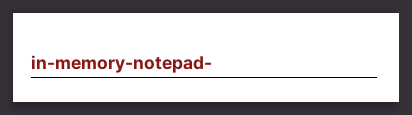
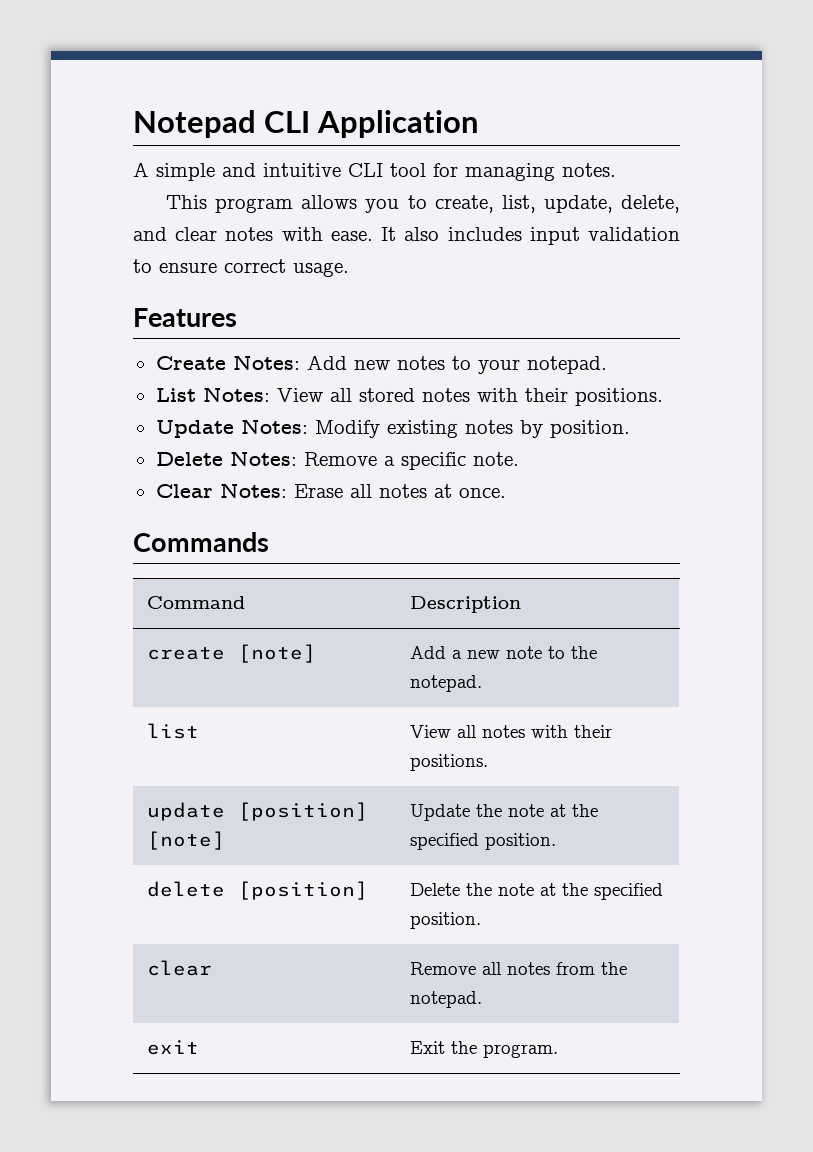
[31,55,212,73] in-memory-notepad- -> [133,110,479,138] [133,162,616,181] [166,195,680,213] [133,227,680,245] [133,259,349,277] [133,308,237,327] [155,355,607,374] [155,387,663,406] [155,419,630,438] [155,451,519,470] [155,483,506,498] [133,532,269,552] [146,596,245,609] [409,596,521,613] [146,644,316,663] [409,646,597,659] [409,675,482,692] [146,723,199,739] [409,725,612,738] [409,754,488,771] [146,802,368,821] [146,831,225,850] [409,804,598,821] [409,833,556,850] [146,881,368,900] [409,883,663,900] [409,912,481,929] [146,960,212,976] [409,962,627,975] [409,991,482,1008] [146,1040,199,1055] [409,1041,558,1058] Notepad CLI Application // A simple and intuitive CLI tool for managing notes. // This program allows you to create, list, update, delete, and clear notes with ease. It also includes input validation to ensure correct usage. // Features // Create Notes: Add new notes to your notepad. // List Notes: View all stored notes with their positions. // Update Notes: Modify existing notes by position. // Delete Notes: Remove a specific note. // Clear Notes: Erase all notes at once. // Commands // Command | Description // create [note] | Add a new note to the notepad. // list | View all notes with their positions. // update [position] [note] | Update the note at the specified position. // delete [position] | Delete the note at the specified position. // clear | Remove all notes from the notepad. // exit | Exit the program.

